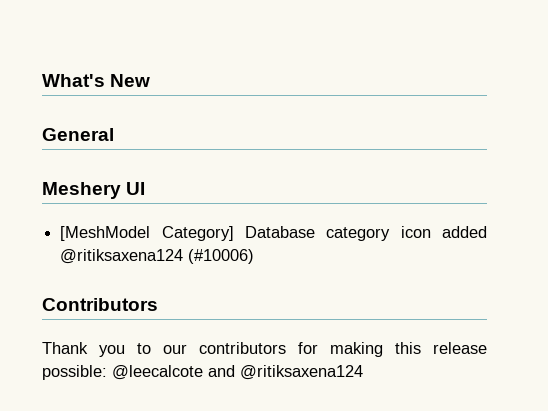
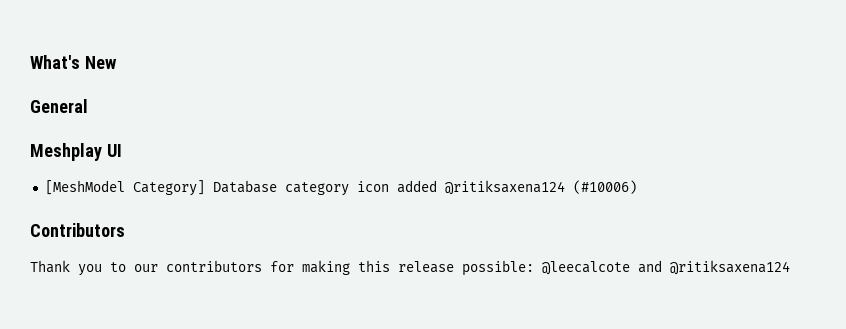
[42,182,121,199] Meshery -> [30,143,102,161] Meshplay

